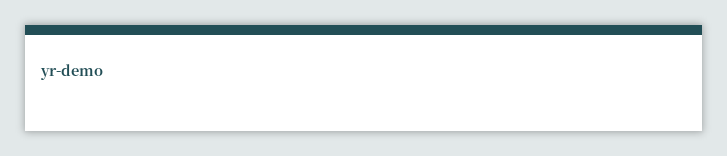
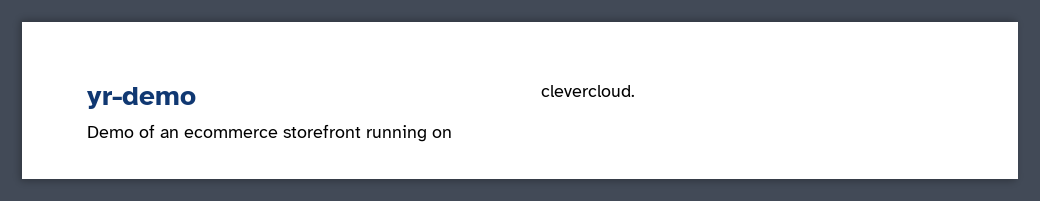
(103, 72) none -> [87,124,452,142] [541,85,635,97] // Demo of an ecommerce storefront running on clevercloud.

